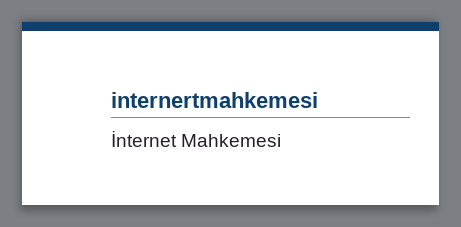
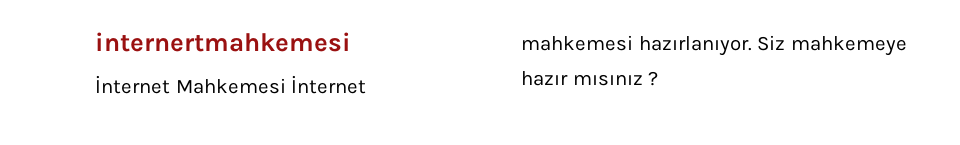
(282, 140) none -> [291,75,367,94] [521,35,907,56] [521,71,659,86] İnternet mahkemesi hazırlanıyor. Siz mahkemeye hazır mısınız ?

